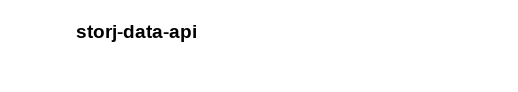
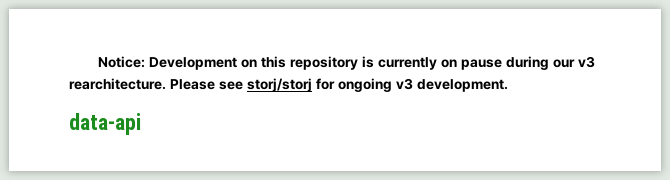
[76,25,197,42] storj-data-api -> [97,56,595,70] [69,78,508,92] [69,113,141,135] Notice: Development on this repository is currently on pause during our v3 rearchitecture. Please see storj/storj for ongoing v3 development. // data-api

